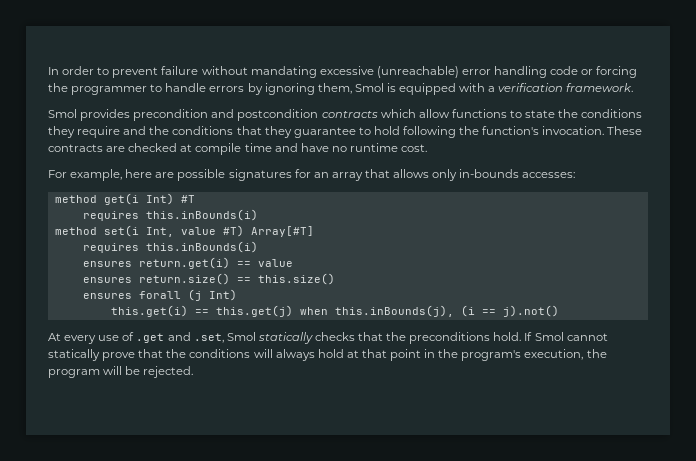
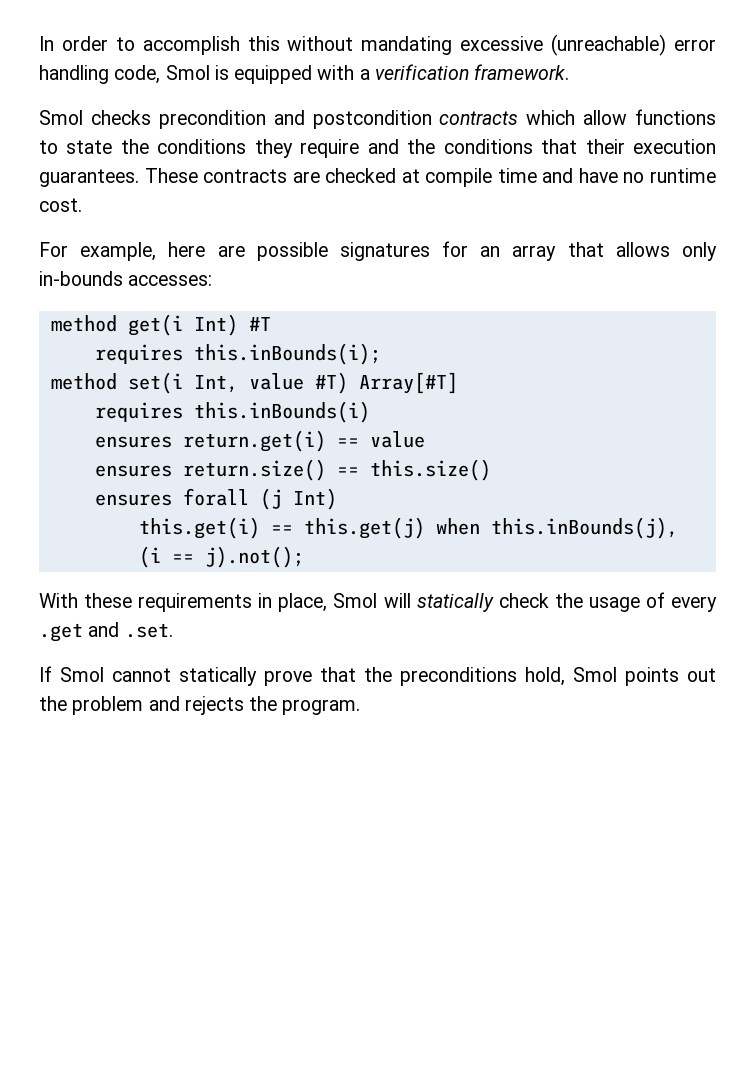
[112,66,199,78] prevent failure -> [142,36,280,55] accomplish this
[550,66,638,78] [48,83,352,95] code or forcing the programmer to handle errors by ignoring them, -> [114,65,161,84] code,
[80,109,131,121] provides -> [90,110,151,125] checks
[264,126,605,138] they guarantee to hold following the function's invocation. -> [585,139,716,154] [39,169,139,187] their execution guarantees.
[145,209,258,221] this.inBounds(i) -> [193,343,381,365] this.inBounds(i);
[502,305,559,317] [48,332,522,344] j).not() // At every use of .get and .set, Smol statically checks that the preconditions hold. -> [204,546,304,568] [39,592,717,612] [39,622,173,642] j).not(); // With these requirements in place, Smol will statically check the usage of every .get and .set. //
[189,349,607,361] [48,366,194,378] conditions will always hold at that point in the program's execution, the program will be rejected. -> [400,667,716,686] [39,696,361,715] preconditions hold, Smol points out the problem and rejects the program.

